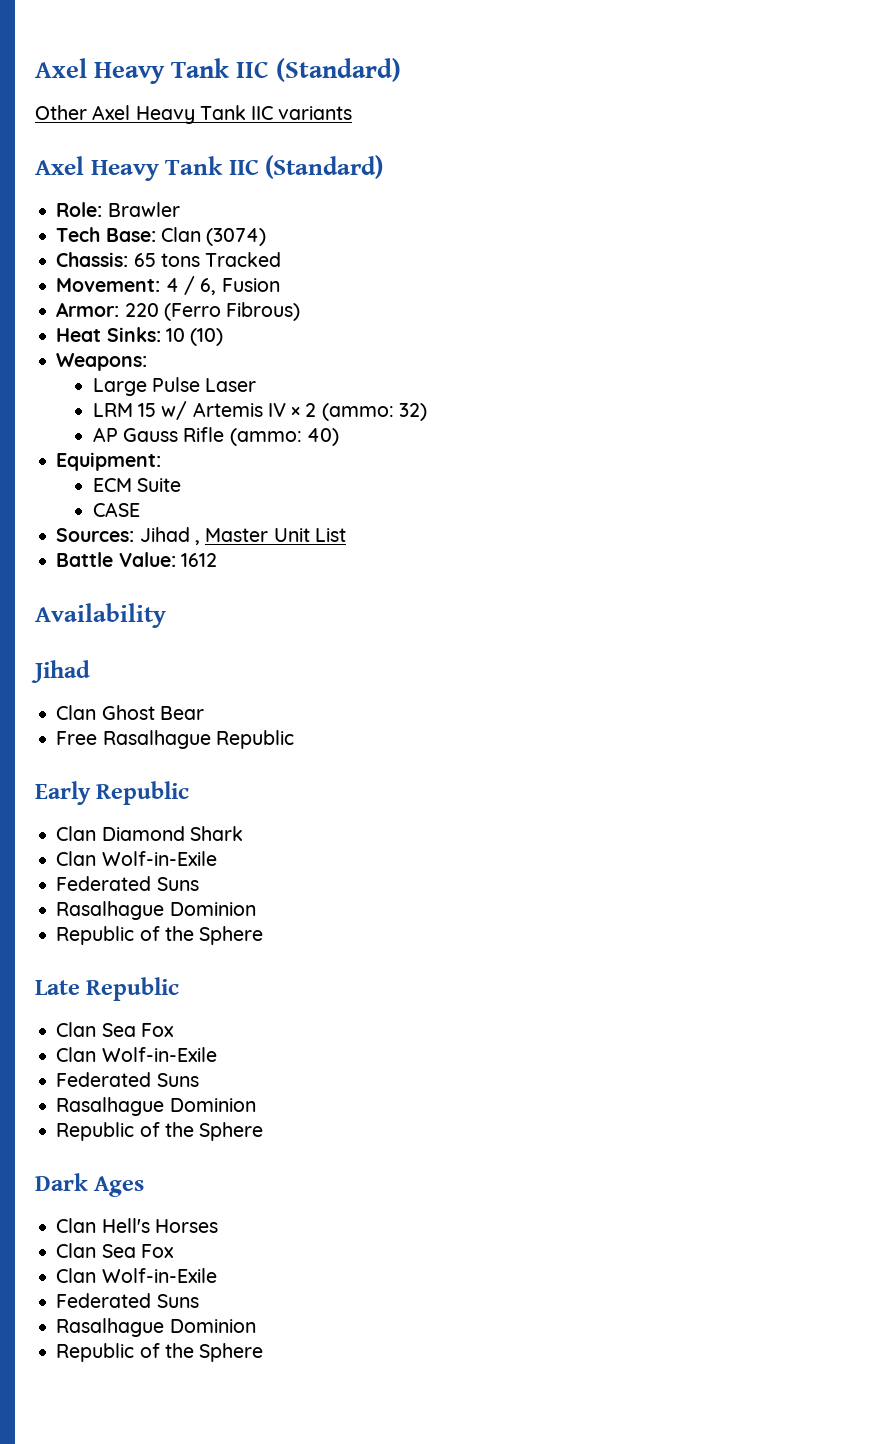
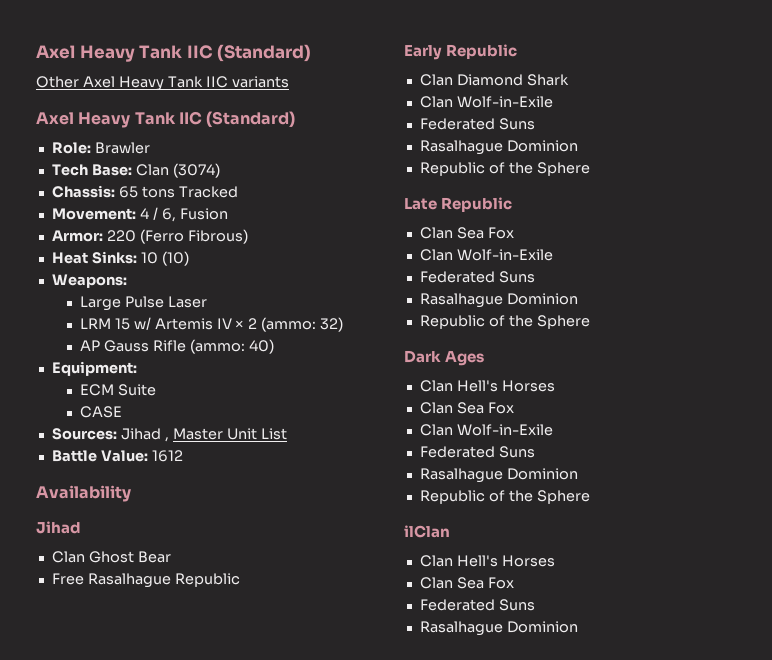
(264, 1352) none -> [404,525,450,538] [419,555,555,567] [419,577,514,589] [419,599,535,611] [419,621,578,636] // ilClan // Clan Hell's Horses // Clan Sea Fox // Federated Suns // Rasalhague Dominion

